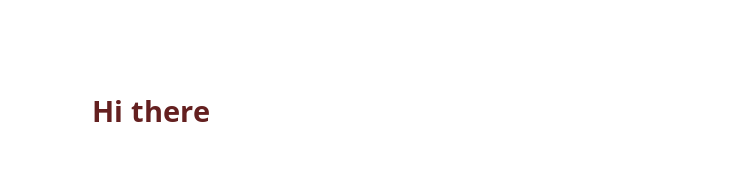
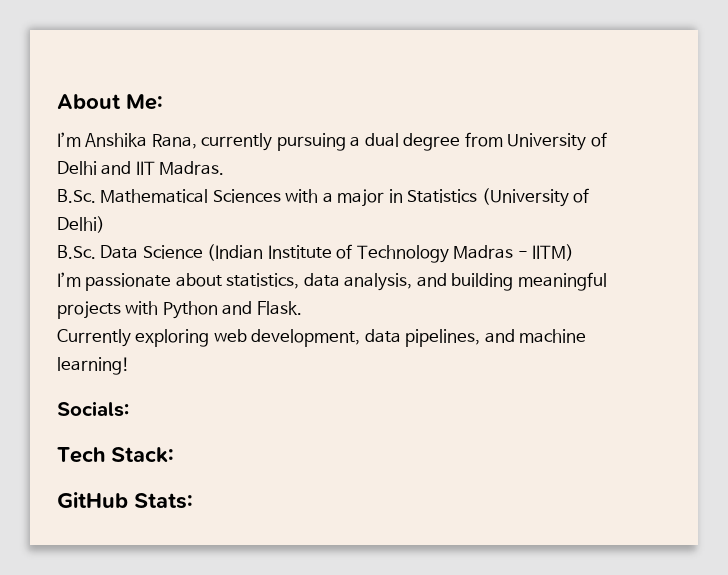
[92,100,210,122] Hi there -> [57,94,163,110] [57,132,607,151] [57,161,225,175] [57,188,590,207] [57,216,105,233] [57,244,575,263] [57,272,607,291] [57,301,302,319] [57,329,587,347] [57,357,130,375] [57,401,129,417] [57,447,174,463] [57,492,193,509] About Me: // I’m Anshika Rana, currently pursuing a dual degree from University of Delhi and IIT Madras. // B.Sc. Mathematical Sciences with a major in Statistics (University of Delhi) // B.Sc. Data Science (Indian Institute of Technology Madras - IITM) // I’m passionate about statistics, data analysis, and building meaningful projects with Python and Flask. // Currently exploring web development, data pipelines, and machine learning! // Socials: // Tech Stack: // GitHub Stats:

